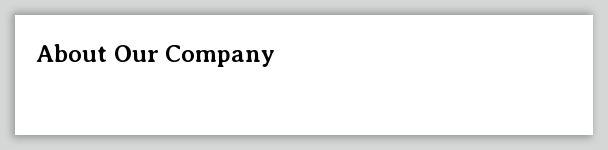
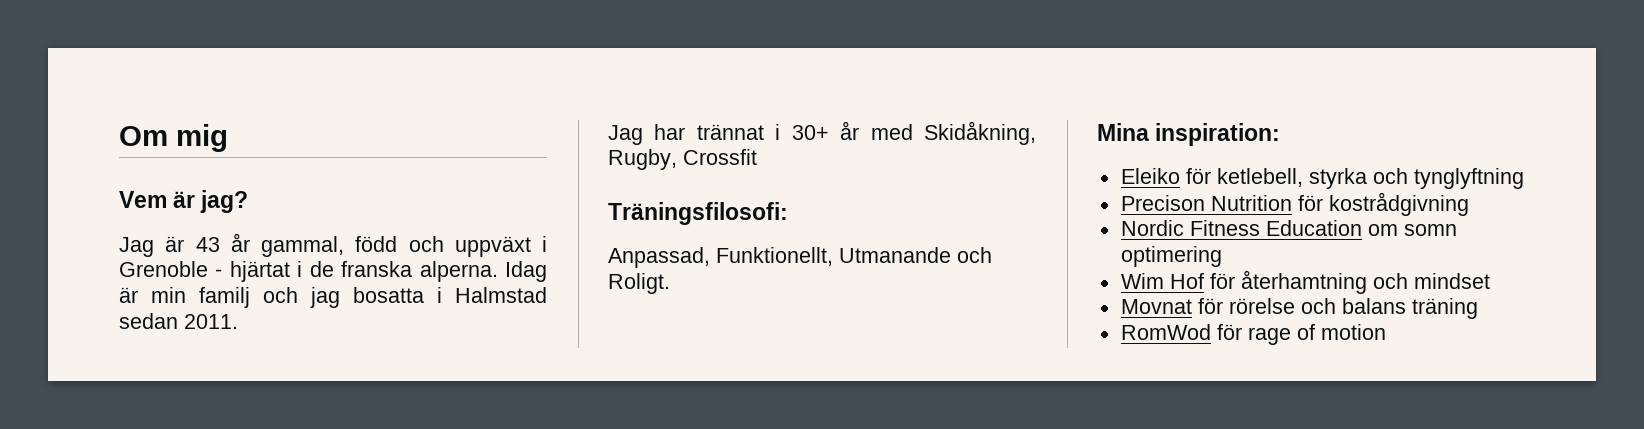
[36,44,276,67] About Our Company -> [119,124,228,152] [119,190,249,213] [119,233,547,257] [119,261,547,282] [119,287,547,308] [119,313,238,329] [608,121,1036,145] [608,149,757,170] [608,202,788,225] [608,247,992,268] [608,273,670,294] [1097,123,1281,146] [1120,168,1524,189] [1120,192,1469,216] [1120,220,1457,236] [1120,246,1222,267] [1120,270,1490,294] [1120,298,1478,319] [1120,324,1386,345] Om mig // Vem är jag? // Jag är 43 år gammal, född och uppväxt i Grenoble - hjärtat i de franska alperna. Idag är min familj och jag bosatta i Halmstad sedan 2011. // Jag har trännat i 30+ år med Skidåkning, Rugby, Crossfit // Träningsfilosofi: // Anpassad, Funktionellt, Utmanande och Roligt. // Mina inspiration: // Eleiko för ketlebell, styrka och tynglyftning // Precison Nutrition för kostrådgivning // Nordic Fitness Education om somn optimering // Wim Hof för återhamtning och mindset // Movnat för rörelse och balans träning // RomWod för rage of motion

